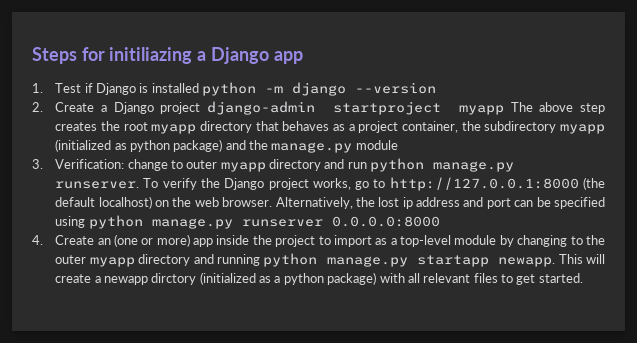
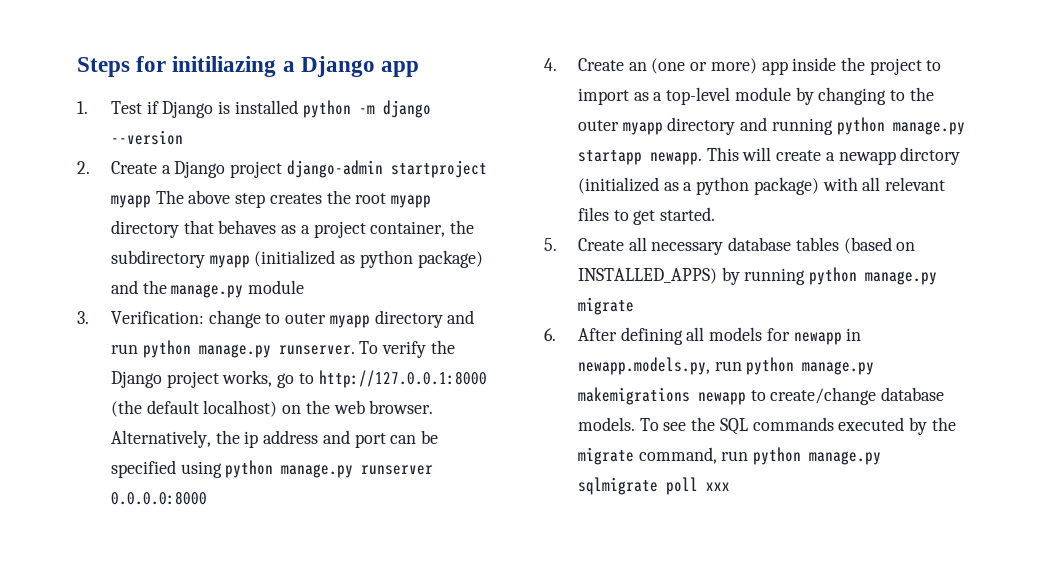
[378,197,400,207] lost -> (240, 437) none
(583, 278) none -> [544,237,916,255] [577,267,938,285] [577,297,634,315] [544,327,862,345] [577,357,875,375] [577,387,945,405] [577,417,956,435] [577,447,882,465] [577,477,730,495] // 5. Create all necessary database tables (based on INSTALLED_APPS) by running python manage.py migrate // 6. After defining all models for newapp in newapp.models.py, run python manage.py makemigrations newapp to create/change database models. To see the SQL commands executed by the migrate command, run python manage.py sqlmigrate poll xxx

